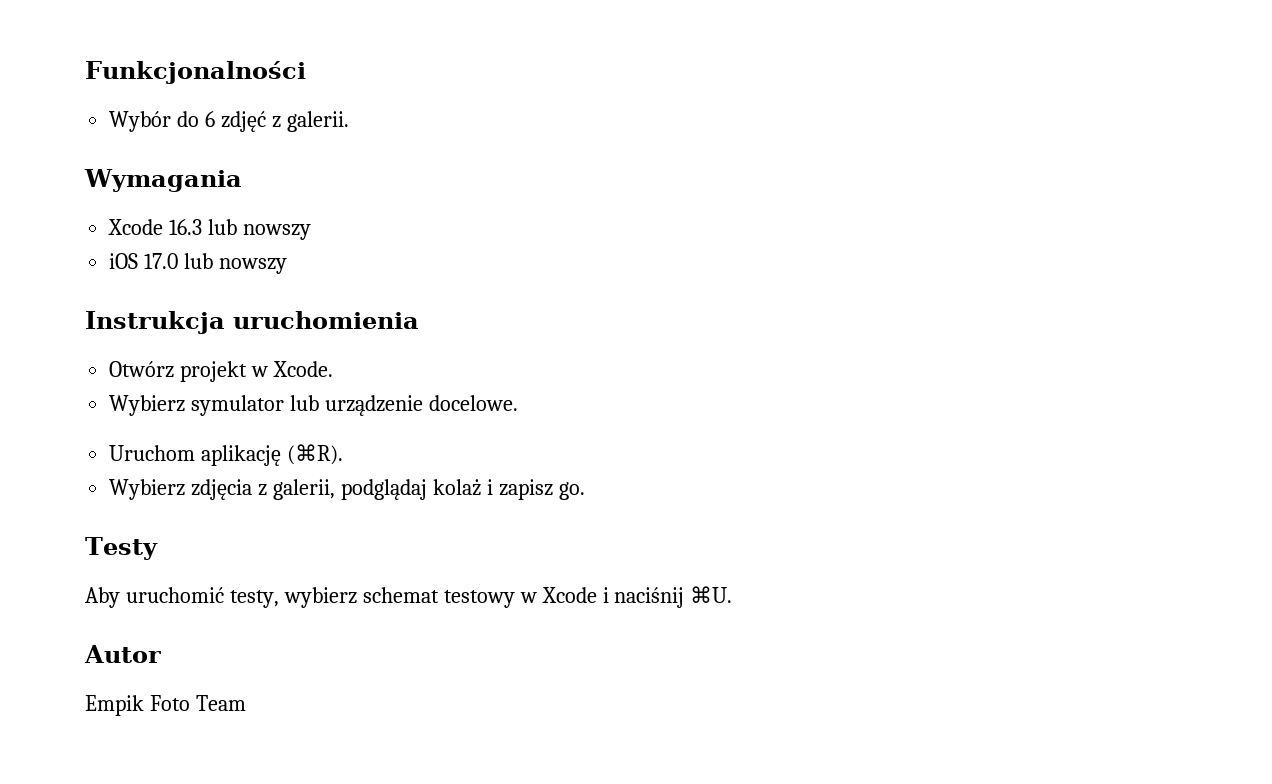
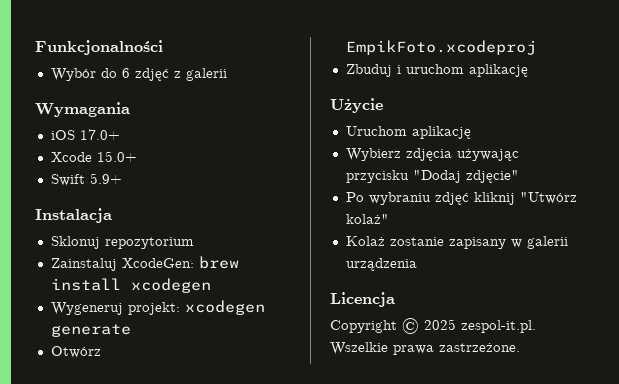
[286,111,349,132] galerii. -> [185,68,227,81] galerii
[108,219,312,240] [109,253,288,274] [85,311,419,334] [109,361,334,382] [109,395,518,416] // Xcode 16.3 lub nowszy // iOS 17.0 lub nowszy // Instrukcja uruchomienia // Otwórz projekt w Xcode. // Wybierz symulator lub urządzenie docelowe. -> [50,129,120,140] [50,151,137,162] [50,173,122,186] [35,208,112,223] [50,236,194,249] [50,256,239,271] [50,278,211,293] [50,300,265,315] [50,324,131,337] [50,346,101,358] [345,40,536,55] [345,64,528,77] [330,98,383,113] // iOS 17.0+ // Xcode 15.0+ // Swift 5.9+ // Instalacja // Sklonuj repozytorium // Zainstaluj XcodeGen: brew install xcodegen // Wygeneruj projekt: xcodegen generate // Otwórz EmpikFoto.xcodeproj // Zbuduj i uruchom aplikację // Użycie
[287,444,344,465] (⌘R). -> (471, 132) none
[258,479,585,500] [85,537,158,560] [85,586,733,608] [84,645,161,663] [85,695,246,716] z galerii, podglądaj kolaż i zapisz go. // Testy // Aby uruchomić testy, wybierz schemat testowy w Xcode i naciśnij ⌘U. // Autor // Empik Foto Team -> [456,149,519,161] [345,170,519,183] [345,192,577,205] [345,214,389,224] [345,236,568,249] [345,258,417,271] [330,292,395,307] [330,318,536,334] [330,342,520,355] używając przycisku "Dodaj zdjęcie" // Po wybraniu zdjęć kliknij "Utwórz kolaż" // Kolaż zostanie zapisany w galerii urządzenia // Licencja // Copyright © 2025 zespol-it.pl. Wszelkie prawa zastrzeżone.

